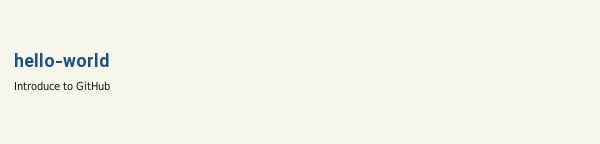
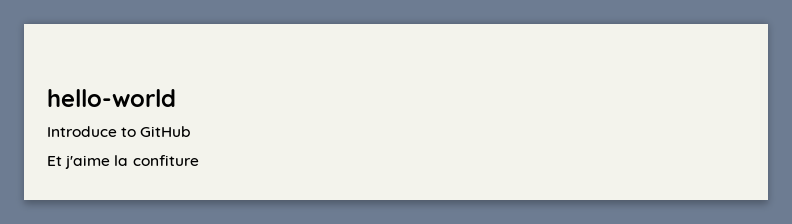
(110, 86) none -> [47,155,199,169] // Et j'aime la confiture

